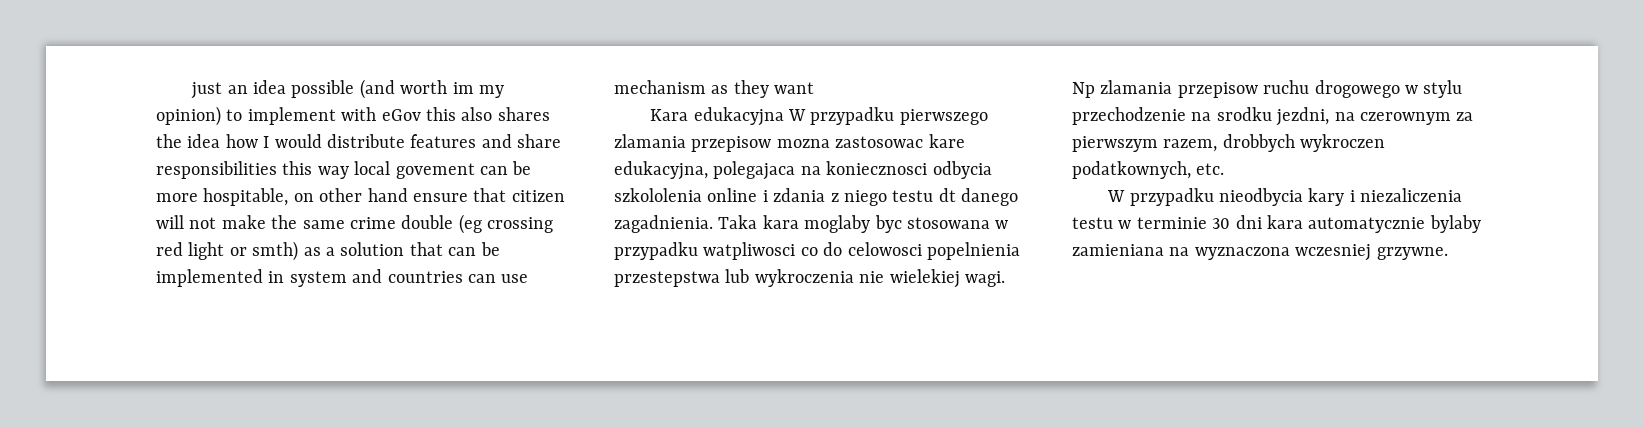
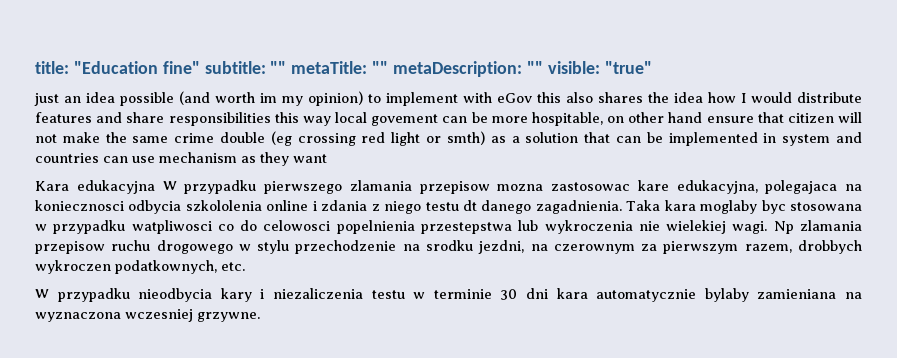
(191, 90) none -> [35,61,652,77] title: "Education fine" subtitle: "" metaTitle: "" metaDescription: "" visible: "true" //

